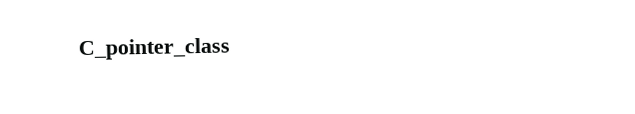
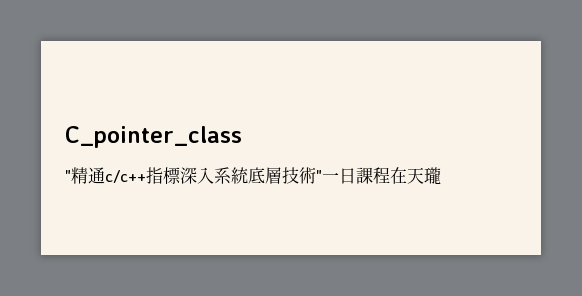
(230, 49) none -> [65,167,441,184] // "精通c/c++指標深入系統底層技術"一日課程在天瓏

